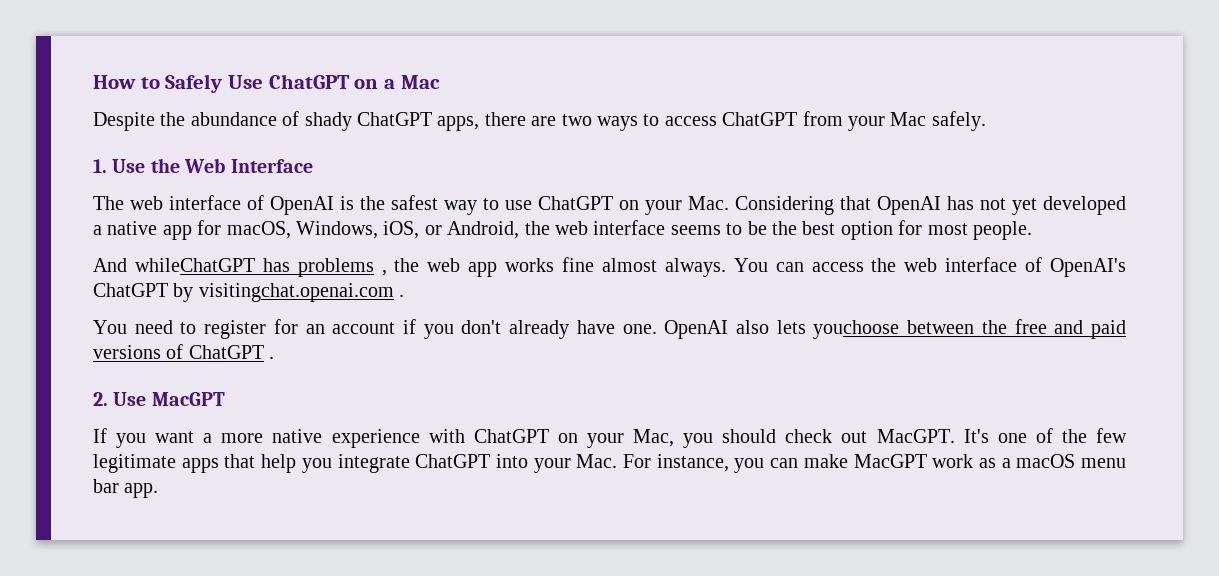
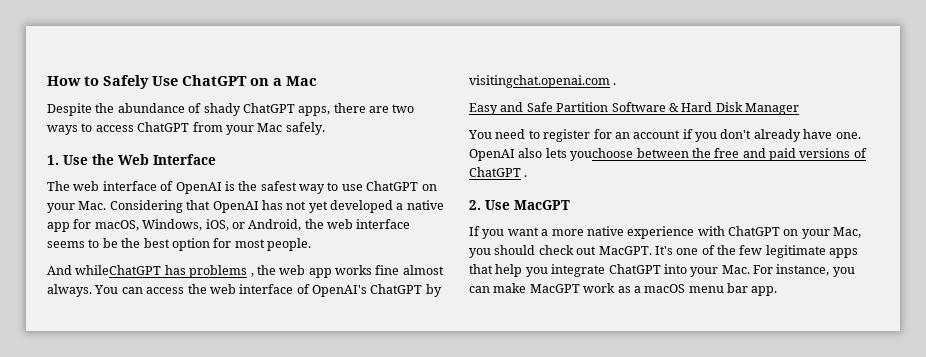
(405, 295) none -> [469,102,799,115] // Easy and Safe Partition Software & Hard Disk Manager

